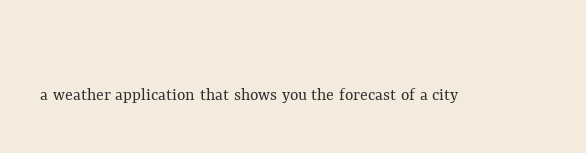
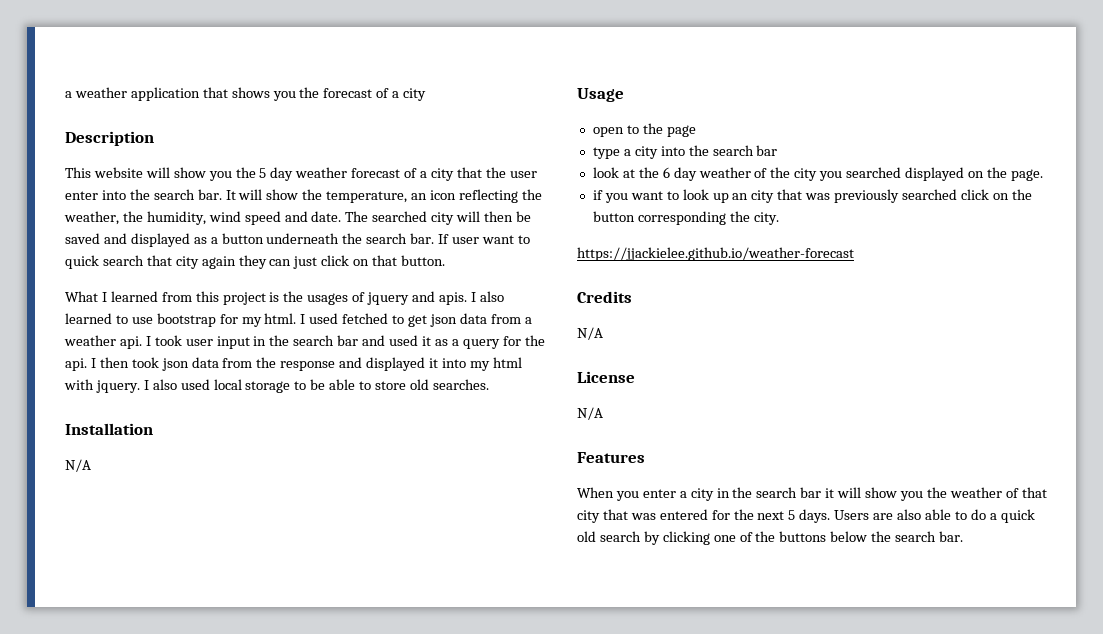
(460, 96) none -> [65,131,154,146] [65,167,537,181] [65,189,542,203] [64,211,531,225] [65,233,530,247] [65,255,446,269] [65,291,504,305] [65,313,532,327] [64,335,545,349] [65,357,522,371] [64,379,489,393] [65,423,153,435] [65,459,91,472] [577,88,624,102] [592,123,696,137] [592,145,778,159] [592,167,1043,181] [592,189,1032,203] [592,211,779,225] [577,247,854,261] [577,291,632,303] [577,327,603,340] [577,371,635,383] [577,407,603,420] [577,452,645,463] [577,487,1047,501] [577,509,1035,523] [577,531,964,545] // Description // This website will show you the 5 day weather forecast of a city that the user enter into the search bar. It will show the temperature, an icon reflecting the weather, the humidity, wind speed and date. The searched city will then be saved and displayed as a button underneath the search bar. If user want to quick search that city again they can just click on that button. // What I learned from this project is the usages of jquery and apis. I also learned to use bootstrap for my html. I used fetched to get json data from a weather api. I took user input in the search bar and used it as a query for the api. I then took json data from the response and displayed it into my html with jquery. I also used local storage to be able to store old searches. // Installation // N/A // Usage // open to the page // type a city into the search bar // look at the 6 day weather of the city you searched displayed on the page. // if you want to look up an city that was previously searched click on the button corresponding the city. // https://jjackielee.github.io/weather-forecast // Credits // N/A // License // N/A // Features // When you enter a city in the search bar it will show you the weather of that city that was entered for the next 5 days. Users are also able to do a quick old search by clicking one of the buttons below the search bar.

